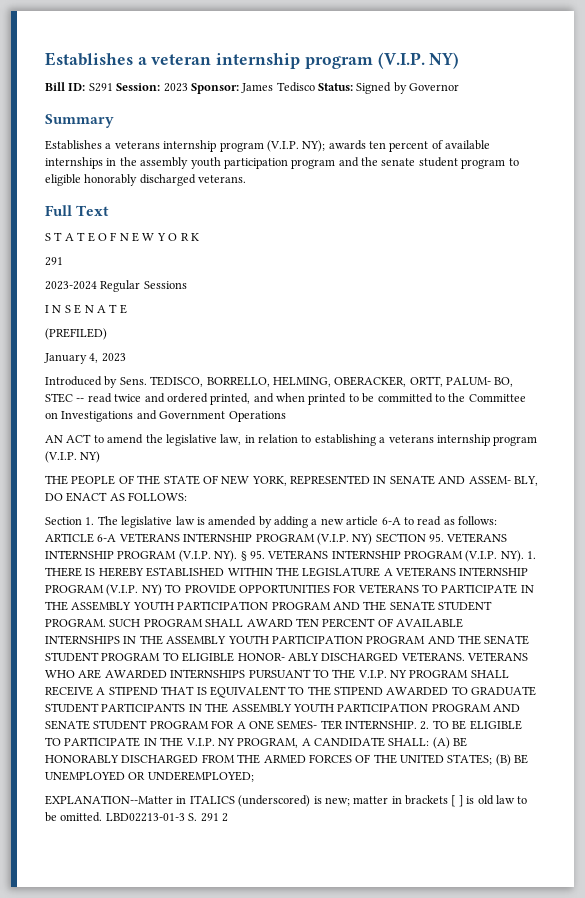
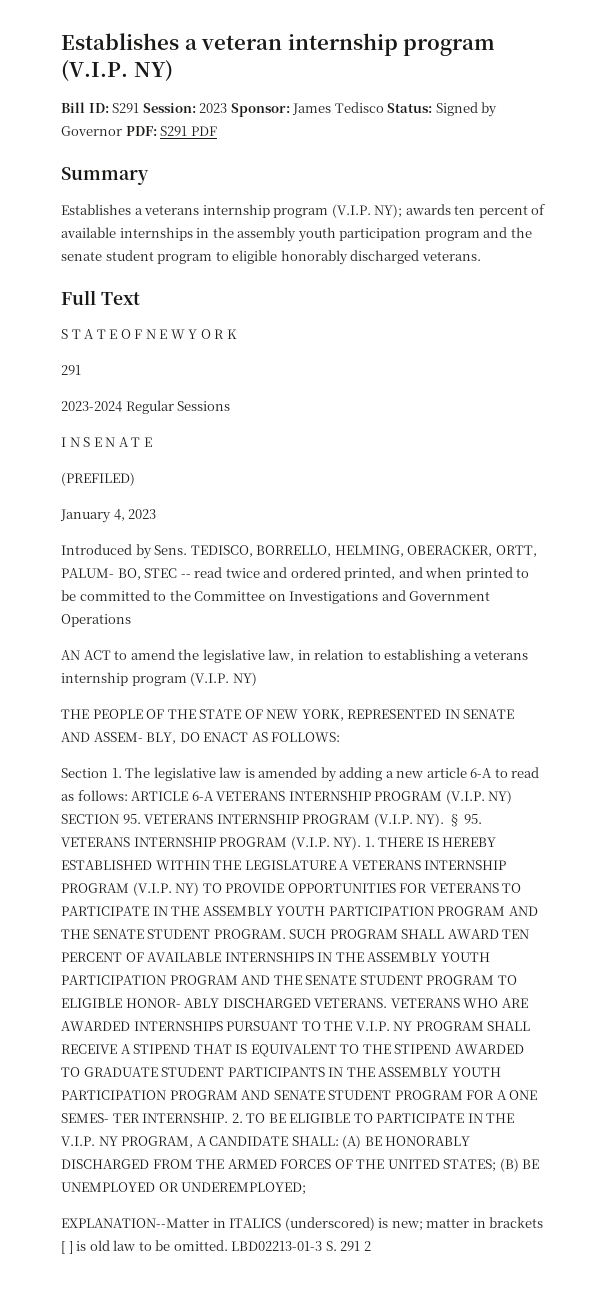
(460, 87) none -> [125,126,217,136] PDF: S291 PDF

